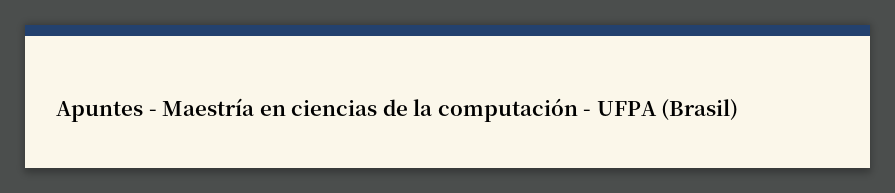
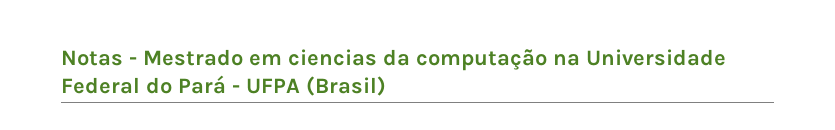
[56,98,578,122] Apuntes - Maestría en ciencias de la computación -> [61,49,726,71] [61,75,226,94] Notas - Mestrado em ciencias da computação na Universidade Federal do Pará

